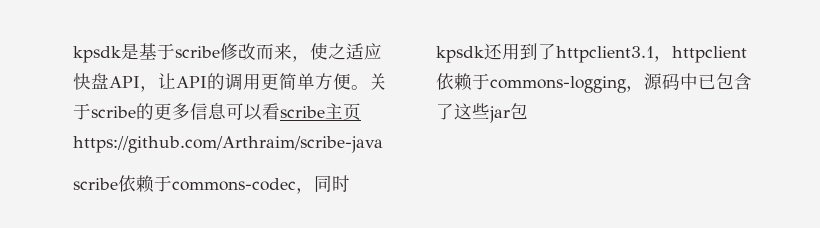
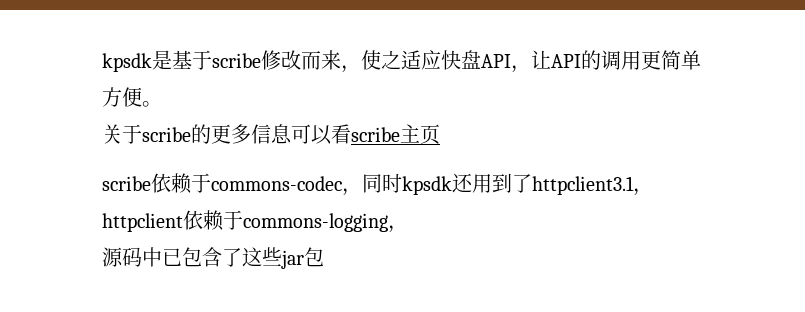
(369, 87) none -> (162, 104) //
[73,136,383,153] https://github.com/Arthraim/scribe-java -> (440, 134) none
(644, 89) none -> (408, 229) //

